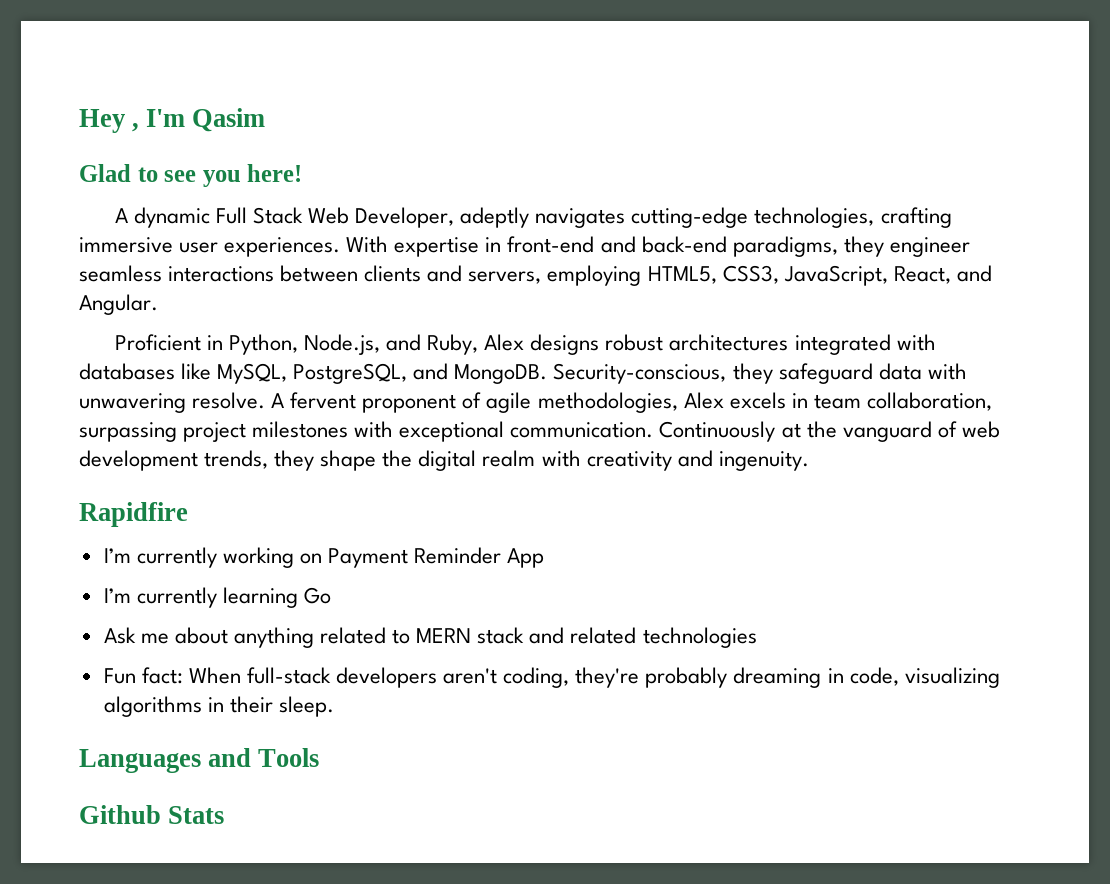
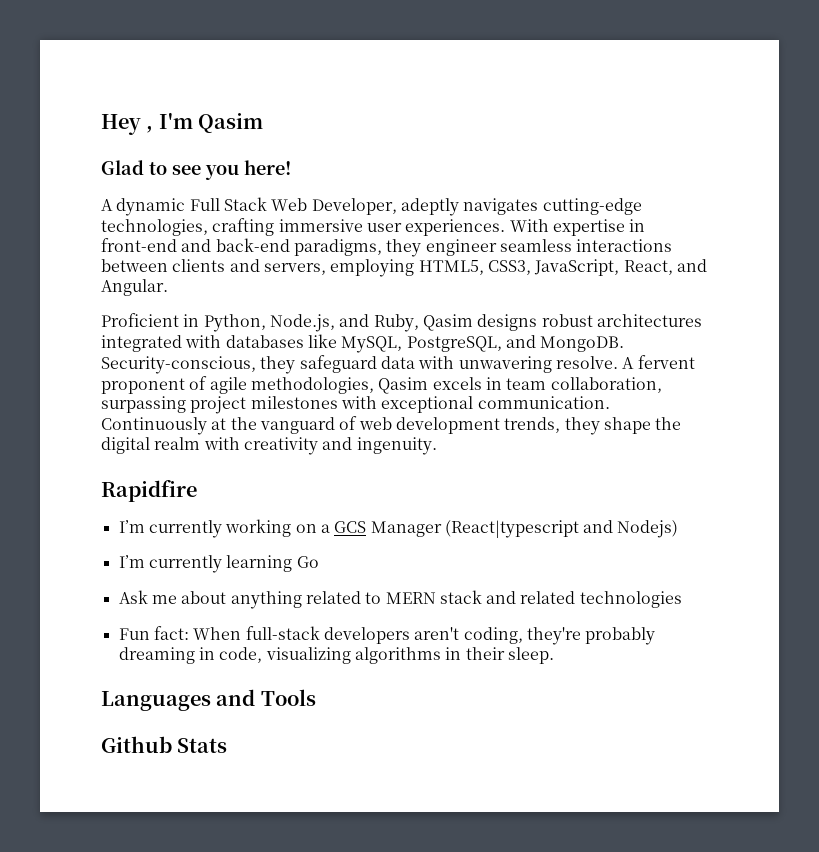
[484,334,525,351] Alex -> [422,314,473,331] Qasim
[683,392,724,409] Alex -> [378,377,429,394] Qasim
[328,547,545,568] Payment Reminder App -> [320,520,679,538] a GCS Manager (React|typescript and Nodejs)

